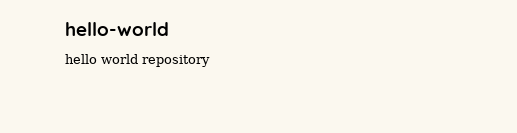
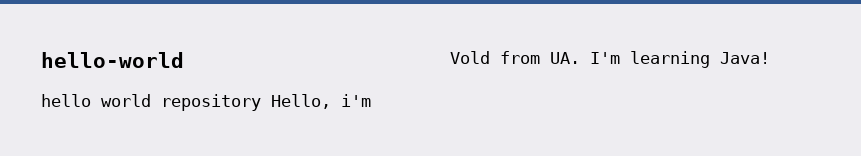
(210, 61) none -> [271,94,371,109] [450,51,770,68] Hello, i'm Vold from UA. I'm learning Java!

